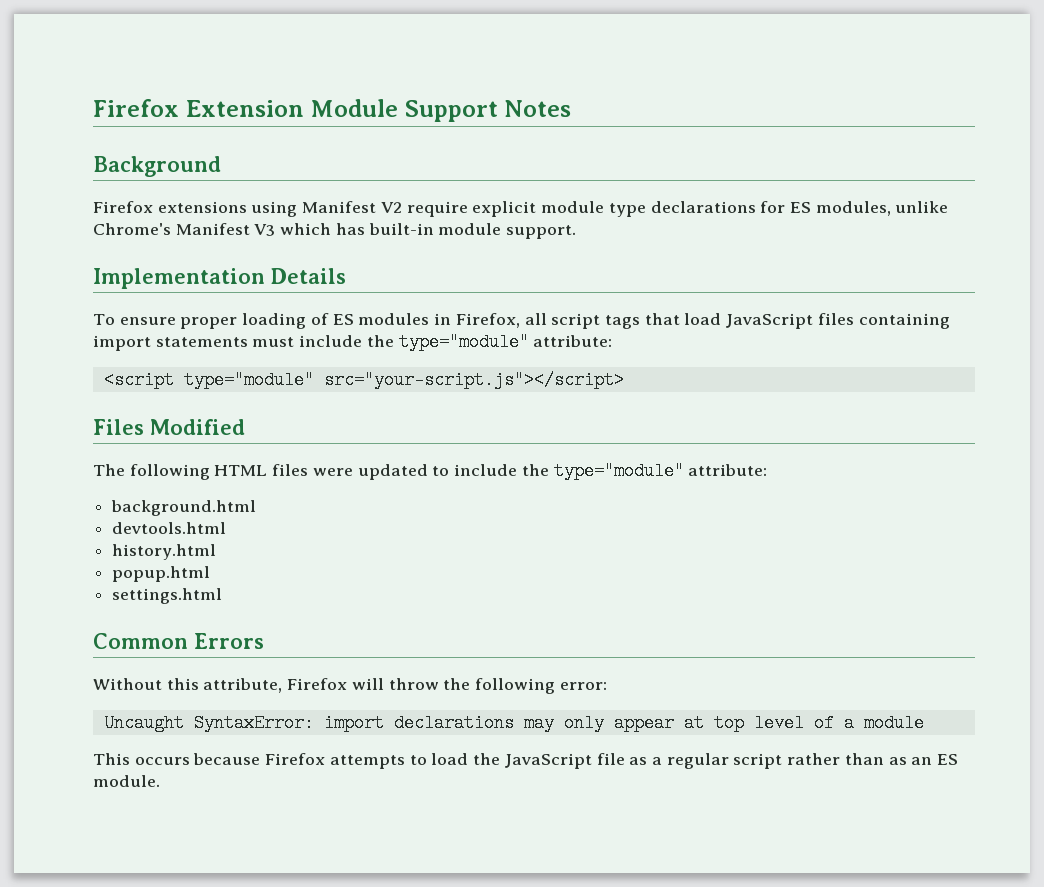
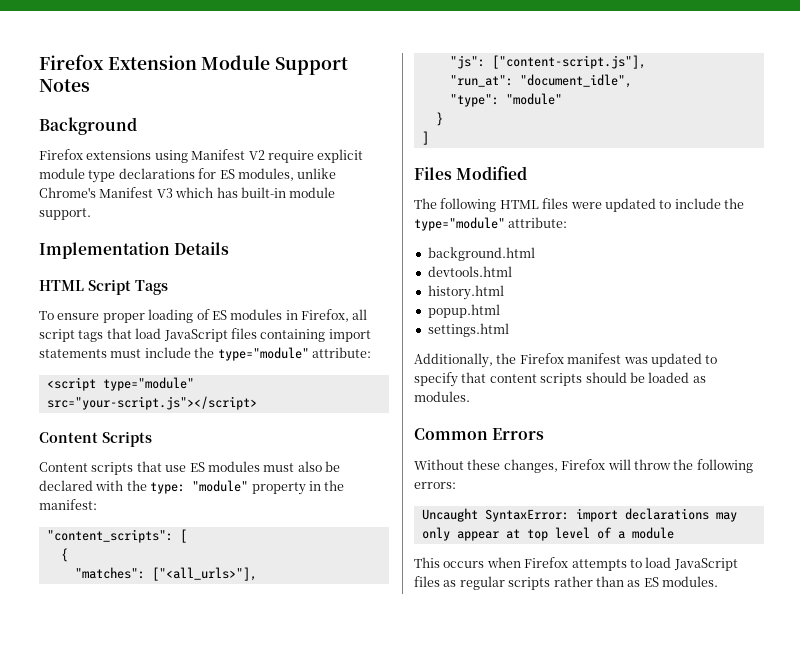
(346, 276) none -> [39,279,168,295] // HTML Script Tags
(624, 380) none -> [39,431,152,447] [39,461,340,475] [39,480,345,495] [39,499,97,510] [46,529,187,543] [60,548,68,562] [74,567,257,581] [449,55,646,69] [449,74,632,88] [449,93,562,107] [435,112,443,126] [421,131,429,145] // Content Scripts // Content scripts that use ES modules must also be declared with the type: "module" property in the manifest: // "content_scripts": [ // { // "matches": ["<all_urls>"], // "js": ["content-script.js"], // "run_at": "document_idle", // "type": "module" // } // ]
(223, 596) none -> [414,353,718,368] [414,372,706,387] [414,391,470,402] // Additionally, the Firefox manifest was updated to specify that content scripts should be loaded as modules.
[166,678,283,693] this attribute, -> [467,459,558,473] these changes,
[559,682,607,690] error: -> [414,482,456,489] errors:
[193,753,261,765] because -> [486,557,521,568] when
[473,753,959,769] [93,775,160,787] the JavaScript file as a regular script rather than as an ES module. -> [673,558,738,571] [414,576,718,590] JavaScript files as regular scripts rather than as ES modules.

